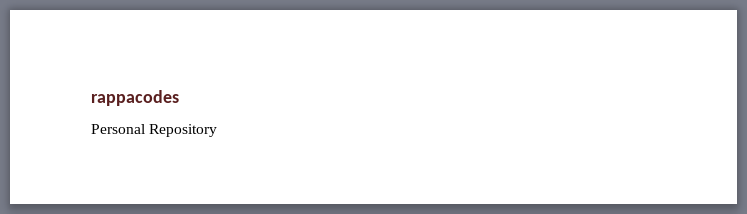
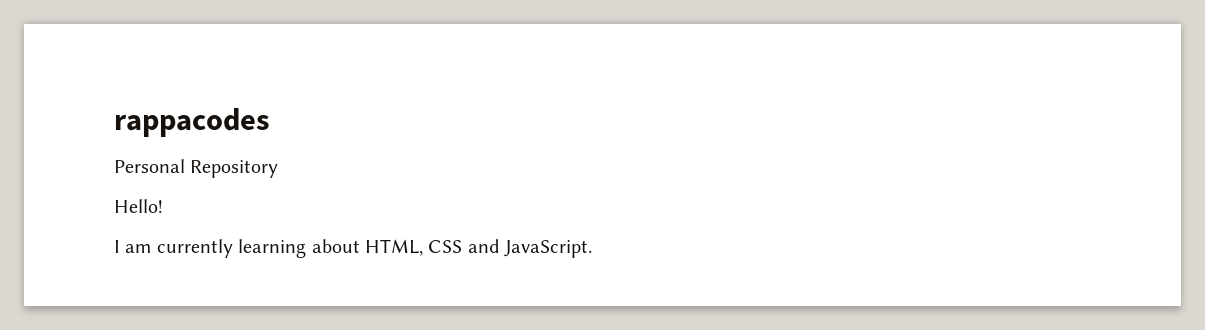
(218, 130) none -> [114,199,163,213] [114,239,593,258] // Hello! // I am currently learning about HTML, CSS and JavaScript.

